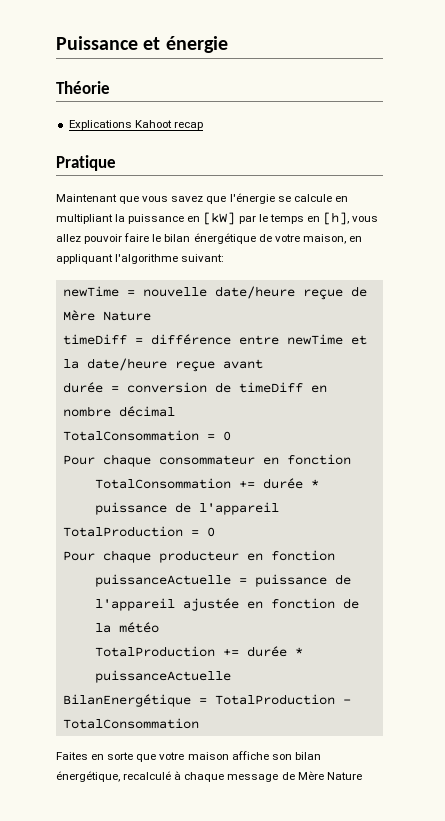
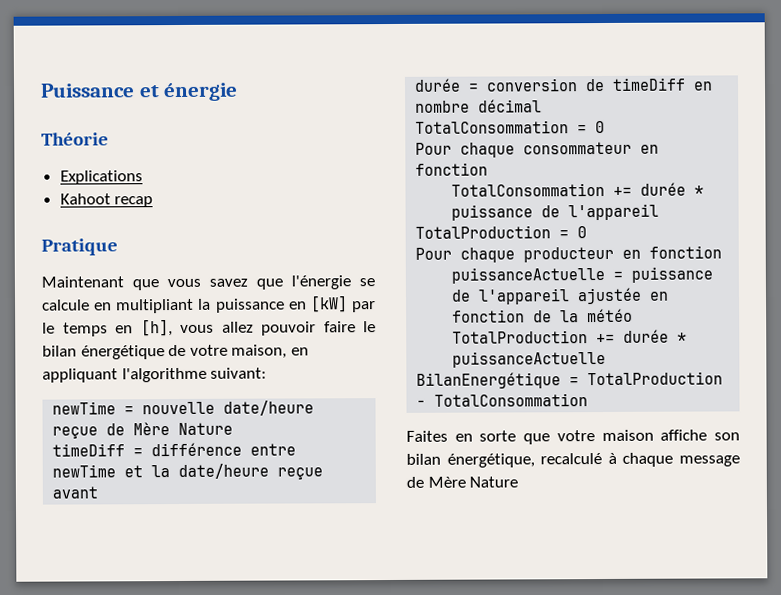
(132, 125) none -> (143, 177) //

